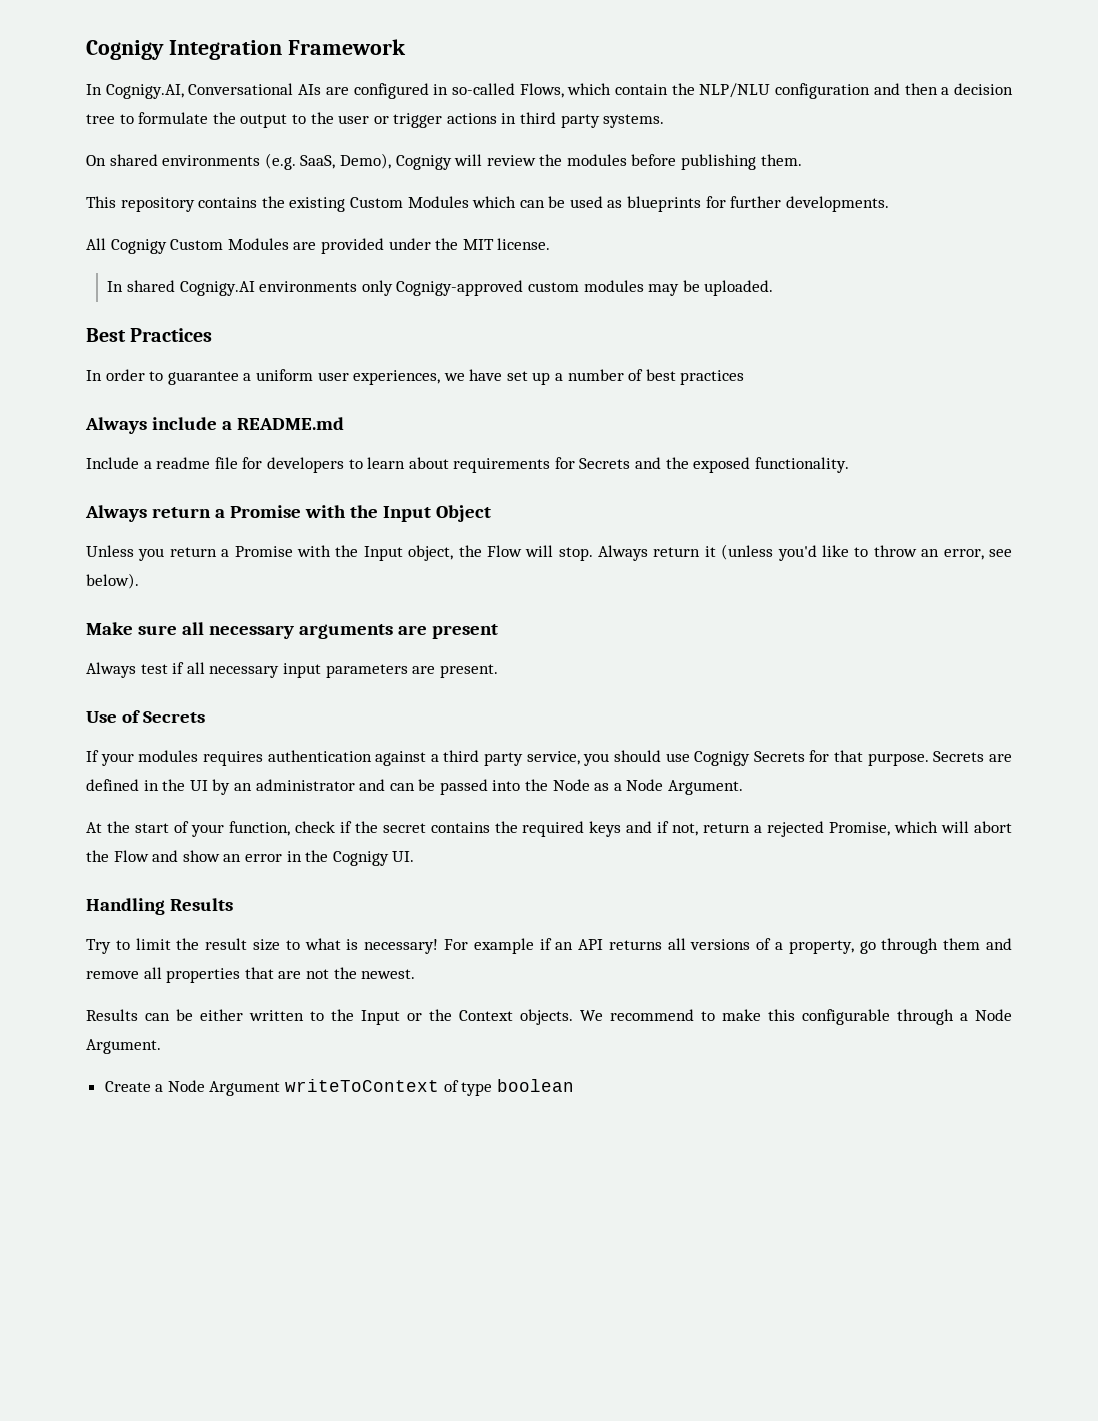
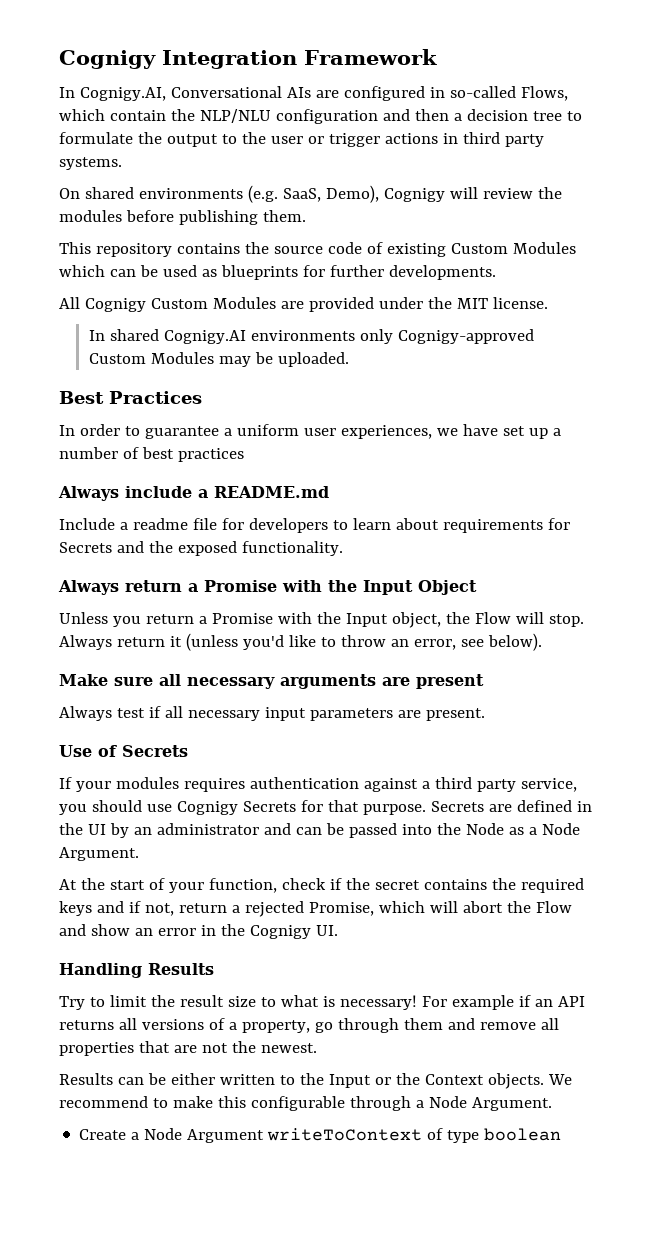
(285, 202) none -> [273,242,383,254] source code of
[527,280,644,292] custom modules -> [89,352,215,364] Custom Modules

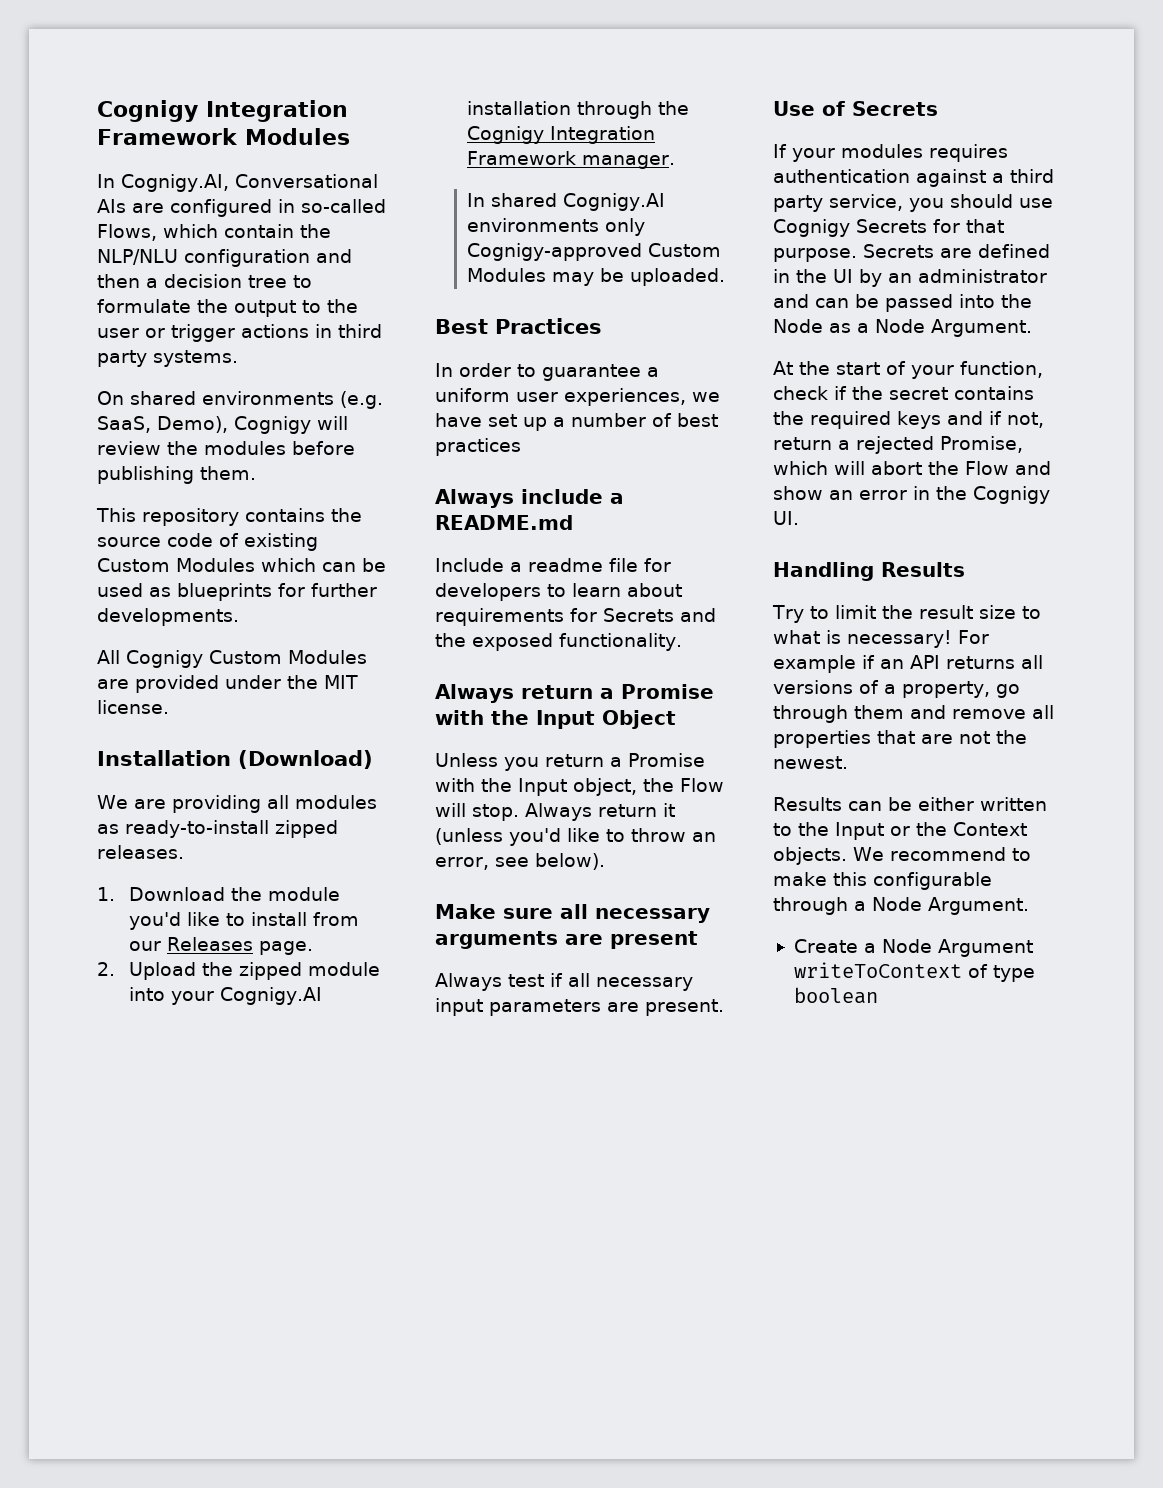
[59,49,437,69] Cognigy Integration Framework -> [97,100,348,122] [97,128,350,145] Cognigy Integration Framework Modules
(548, 303) none -> [97,750,373,769] [97,795,377,813] [97,820,338,838] [97,845,184,859] [97,887,341,901] [129,912,360,930] [129,937,314,955] [97,962,381,980] [129,987,323,1005] [467,101,690,119] [467,126,656,144] [467,151,676,169] // Installation (Download) // We are providing all modules as ready-to-install zipped releases. // 1. Download the module you'd like to install from our Releases page. // 2. Upload the zipped module into your Cognigy.AI installation through the Cognigy Integration Framework manager.

